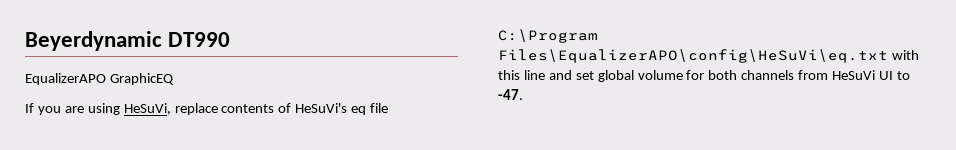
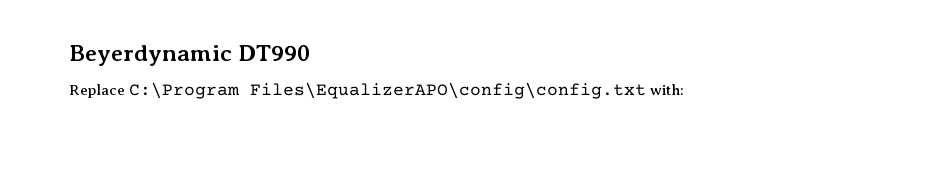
[25,73,174,85] [25,103,389,115] [498,29,598,43] [498,49,919,63] [498,70,910,82] [498,89,523,100] EqualizerAPO GraphicEQ // If you are using HeSuVi, replace contents of HeSuVi's eq file C:\Program Files\EqualizerAPO\config\HeSuVi\eq.txt with this line and set global volume for both channels from HeSuVi UI to -47. -> [69,82,685,99] Replace C:\Program Files\EqualizerAPO\config\config.txt with:

